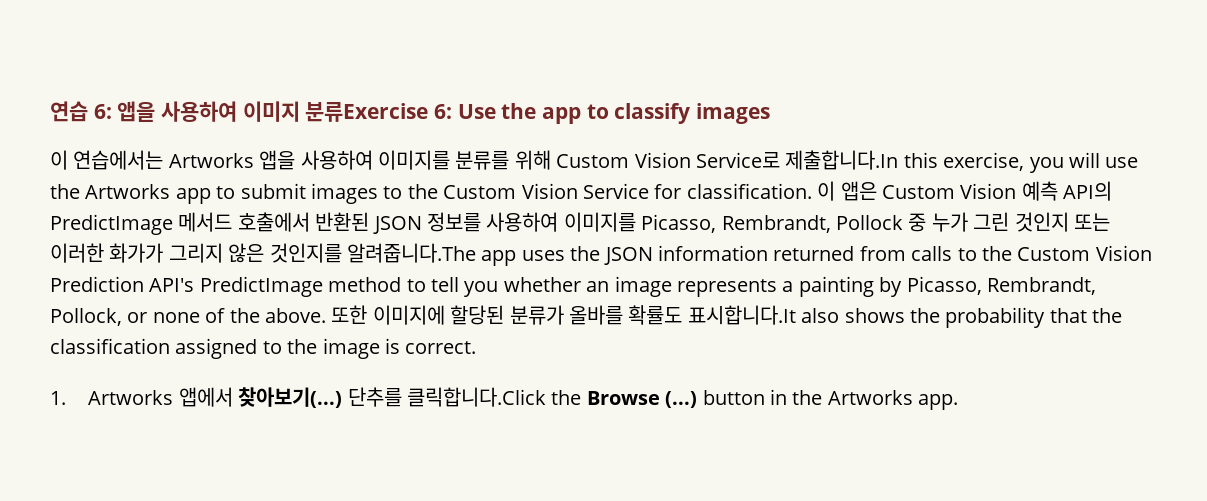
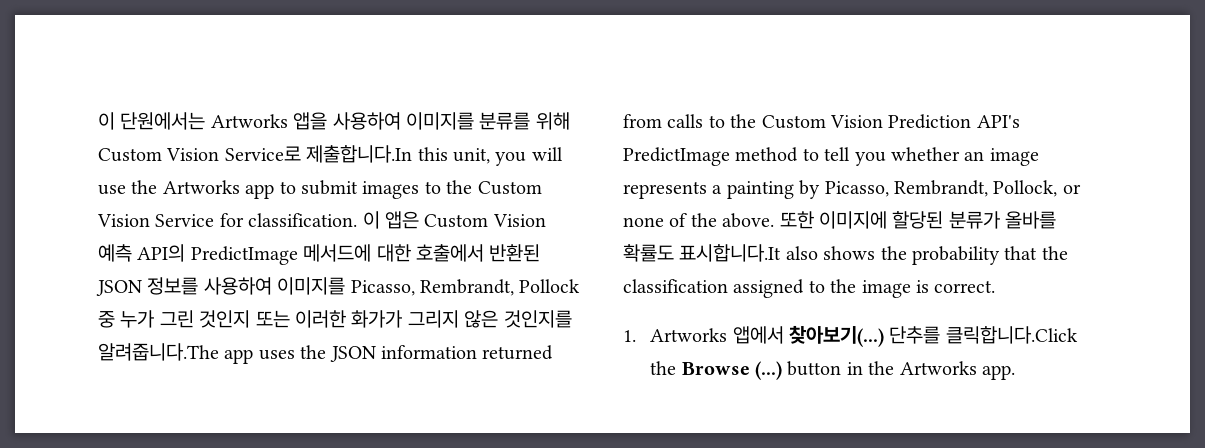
[50,101,771,124] [50,150,164,170] 연습 6: 앱을 사용하여 이미지 분류Exercise 6: Use the app to classify images // 이 연습에서는 -> [98,112,206,130] 이 단원에서는
[943,152,1025,171] exercise, -> [453,148,490,164] unit,
[178,212,233,232] 메서드 -> [303,244,411,262] 메서드에 대한

